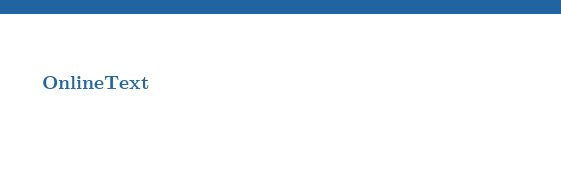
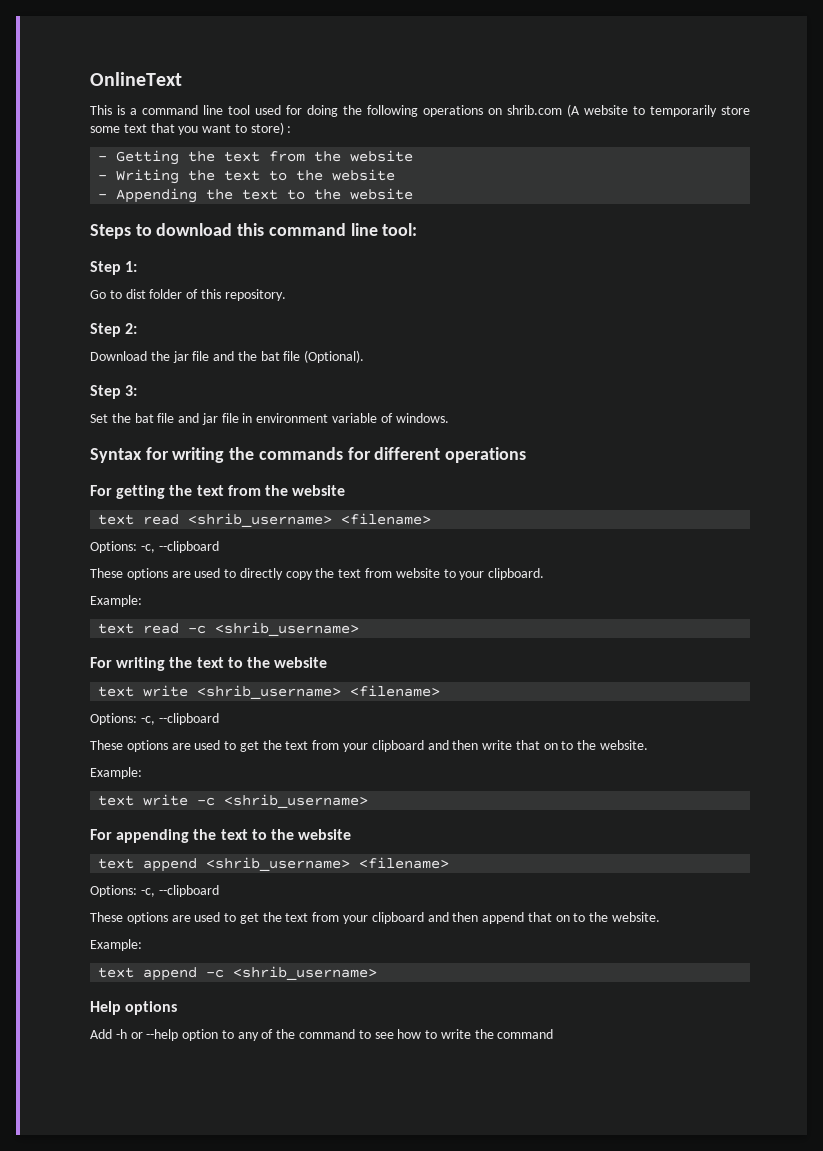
(150, 82) none -> [90,104,750,117] [90,122,292,135] [98,150,414,165] [98,169,396,184] [98,188,414,203] [90,223,418,239] [90,261,138,275] [90,289,286,301] [90,323,138,337] [90,350,365,363] [90,385,138,399] [90,413,449,425] [90,447,527,463] [90,485,346,499] [98,513,432,527] [90,541,219,553] [90,568,545,580] [90,595,142,607] [98,622,360,636] [90,657,328,671] [98,685,441,699] [90,713,219,725] [90,740,649,752] [90,767,142,779] [98,794,369,808] [90,829,352,843] [98,857,450,872] [90,885,219,897] [90,912,661,924] [90,939,142,951] [98,966,378,981] [90,1001,178,1015] [90,1029,554,1041] // This is a command line tool used for doing the following operations on shrib.com (A website to temporarily store some text that you want to store) : // - Getting the text from the website // - Writing the text to the website // - Appending the text to the website // Steps to download this command line tool: // Step 1: // Go to dist folder of this repository. // Step 2: // Download the jar file and the bat file (Optional). // Step 3: // Set the bat file and jar file in environment variable of windows. // Syntax for writing the commands for different operations // For getting the text from the website // text read <shrib_username> <filename> // Options: -c, --clipboard // These options are used to directly copy the text from website to your clipboard. // Example: // text read -c <shrib_username> // For writing the text to the website // text write <shrib_username> <filename> // Options: -c, --clipboard // These options are used to get the text from your clipboard and then write that on to the website. // Example: // text write -c <shrib_username> // For appending the text to the website // text append <shrib_username> <filename> // Options: -c, --clipboard // These options are used to get the text from your clipboard and then append that on to the website. // Example: // text append -c <shrib_username> // Help options // Add -h or --help option to any of the command to see how to write the command

